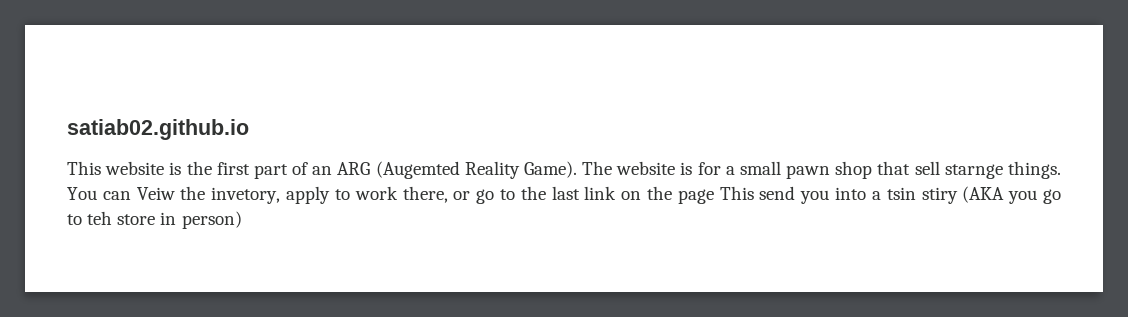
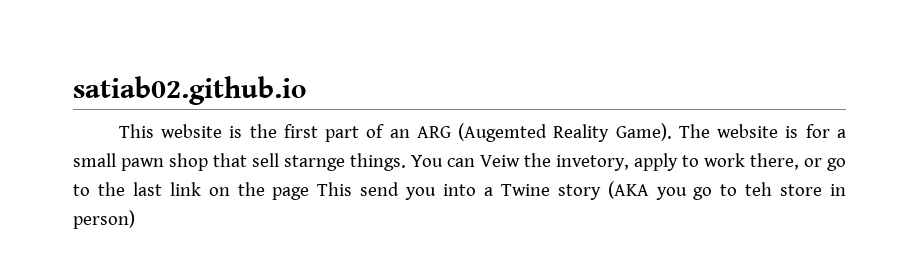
[886,187,958,204] tsin stiry -> [500,184,601,200] Twine story

